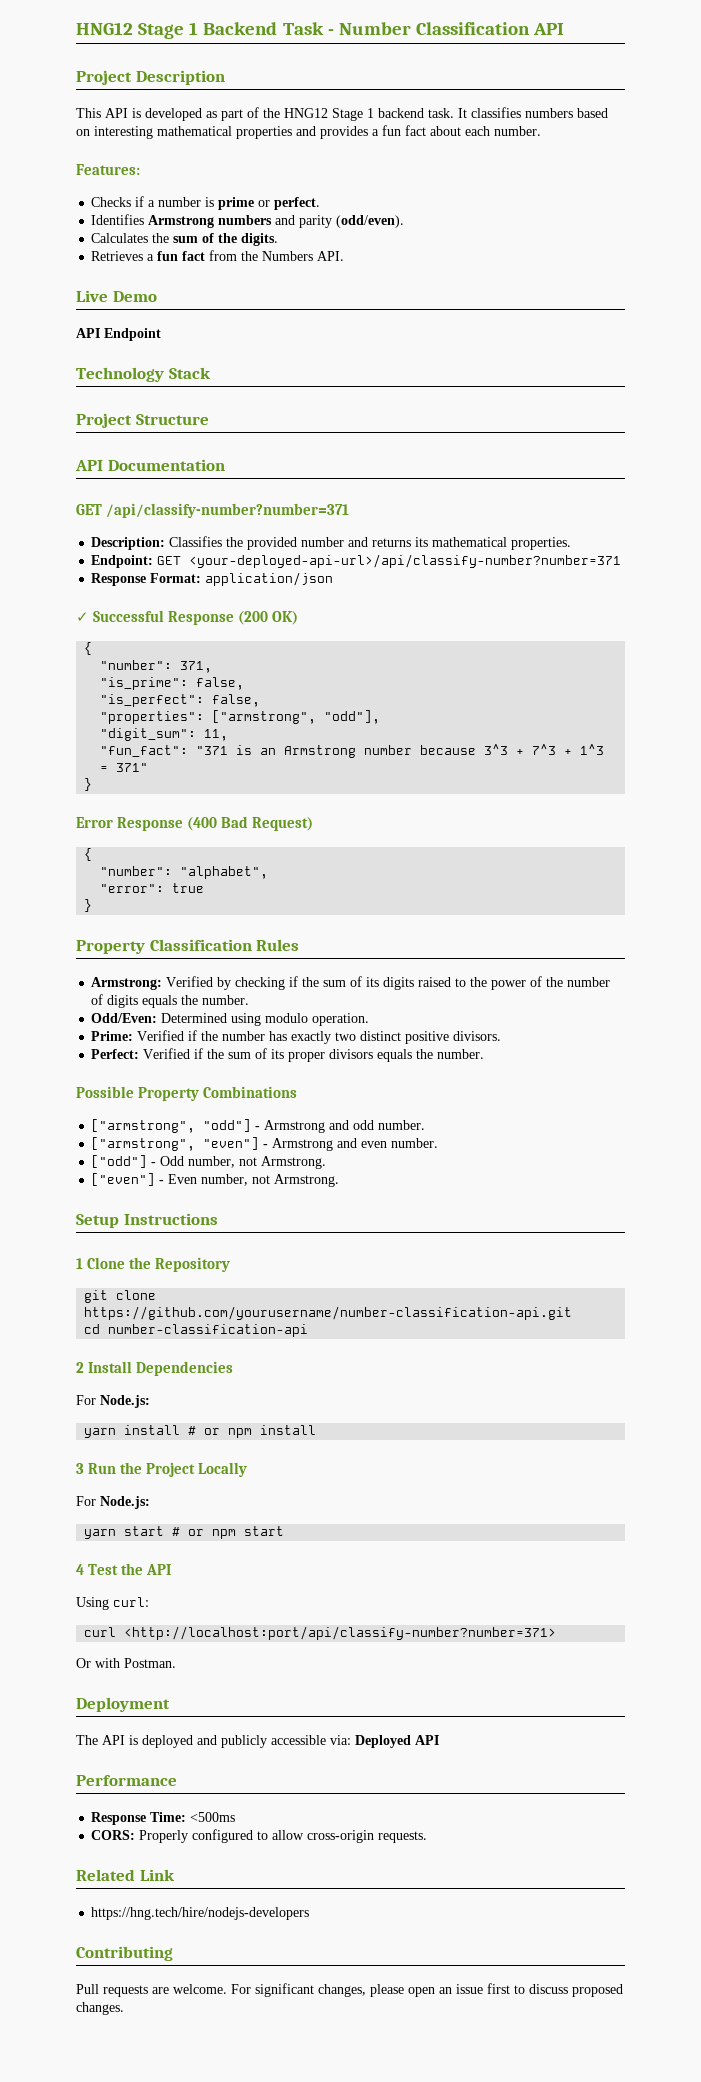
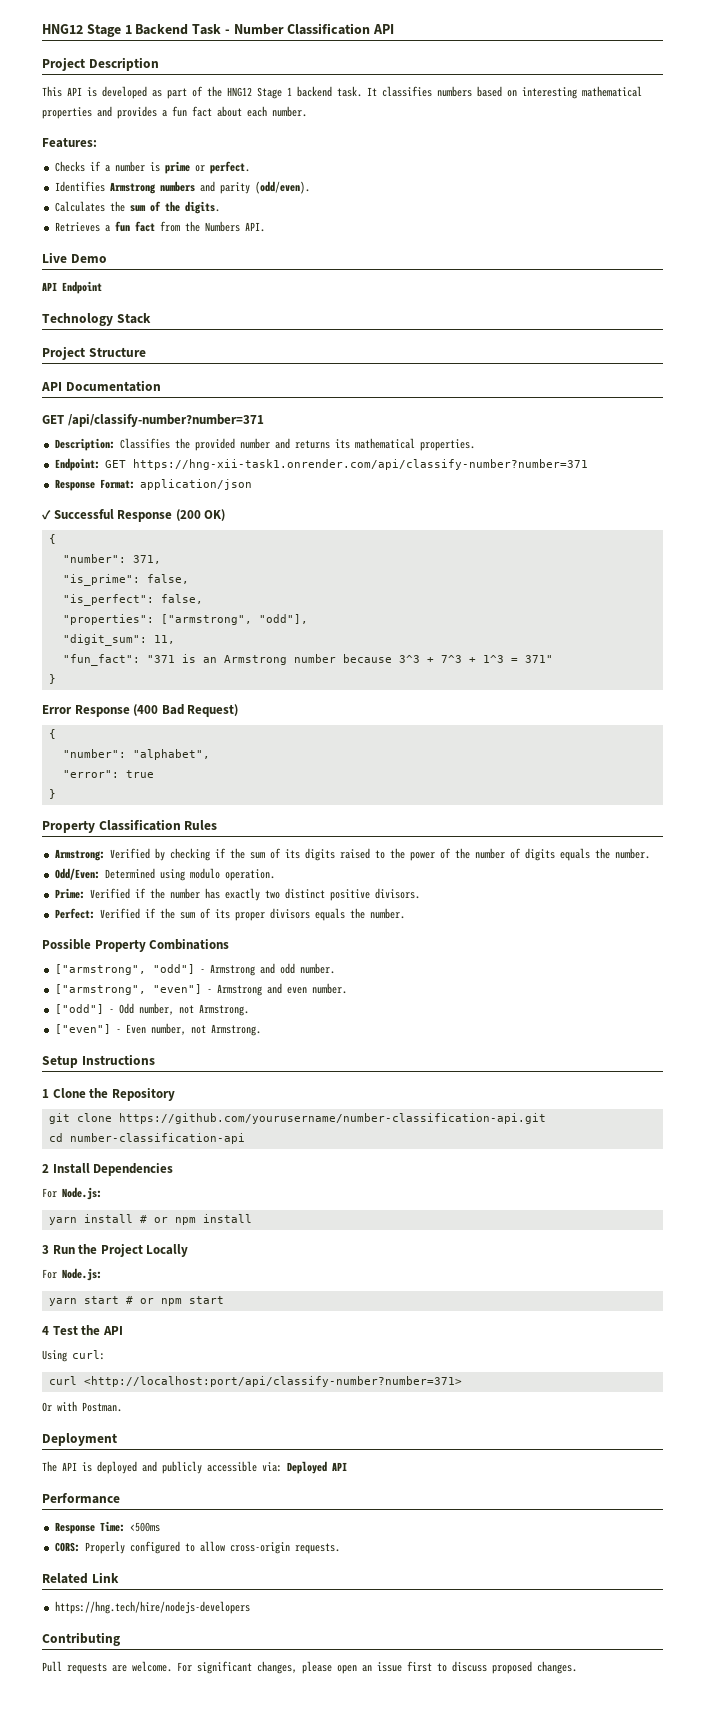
[189,554,622,568] <your-deployed-api-url>/api/classify-number?number=371 -> [132,459,588,470] https://hng-xii-task1.onrender.com/api/classify-number?number=371

